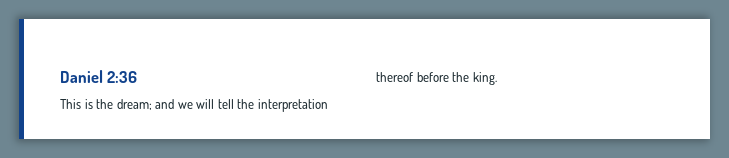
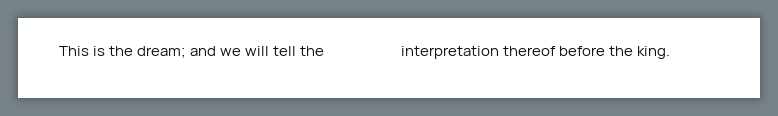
[60,70,138,83] Daniel 2:36 // -> (59, 51) none

